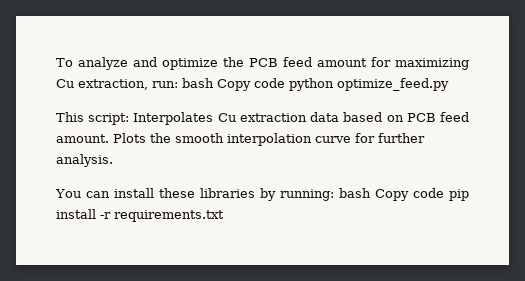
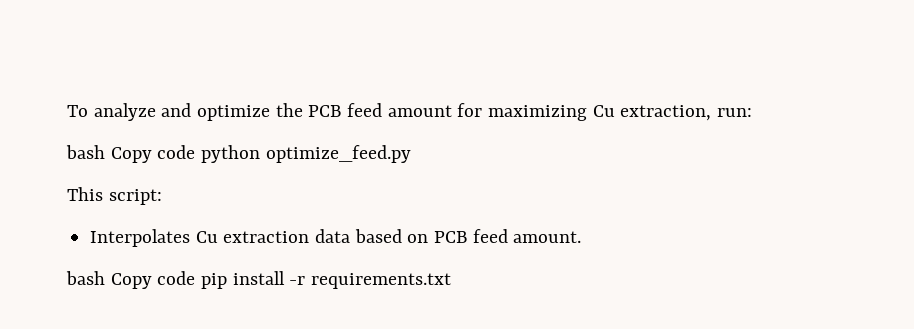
(178, 84) none -> (753, 112) //
(130, 119) none -> (162, 197) //
[113,133,425,146] [56,154,113,167] [55,188,334,201] Plots the smooth interpolation curve for further analysis. // You can install these libraries by running: -> (582, 237) //

